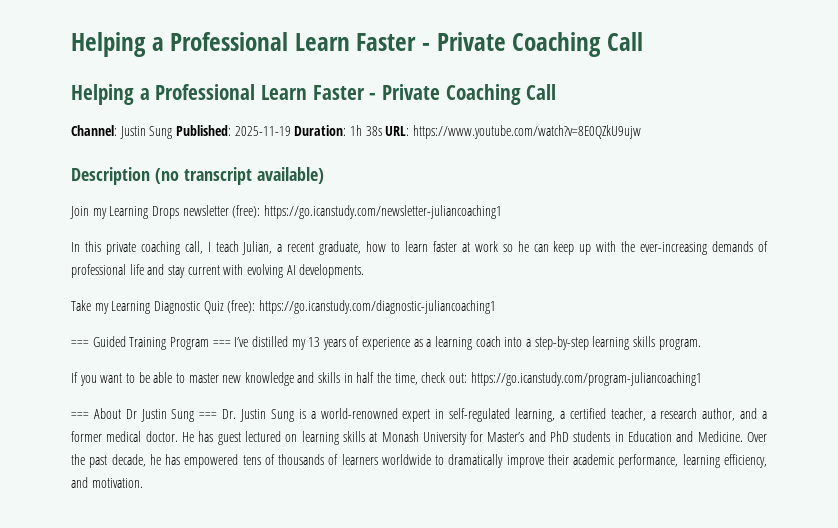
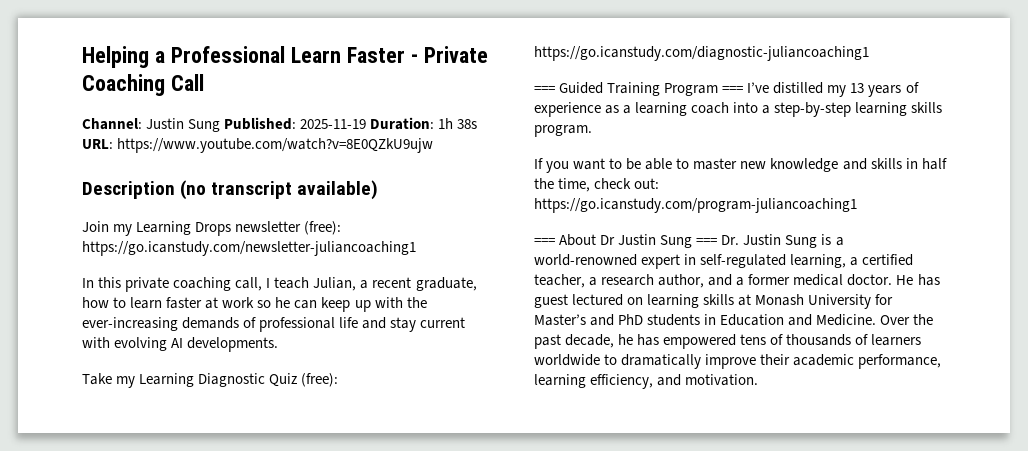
[71,32,643,57] [71,84,557,105] Helping a Professional Learn Faster - Private Coaching Call // Helping a Professional Learn Faster - Private Coaching Call -> [82,46,488,68] [82,74,204,96] Helping a Professional Learn Faster - Private Coaching Call

